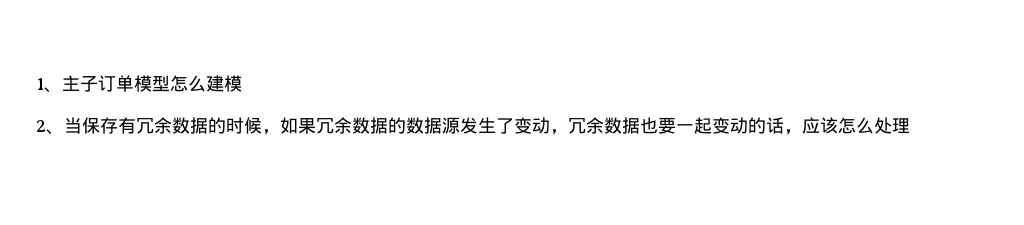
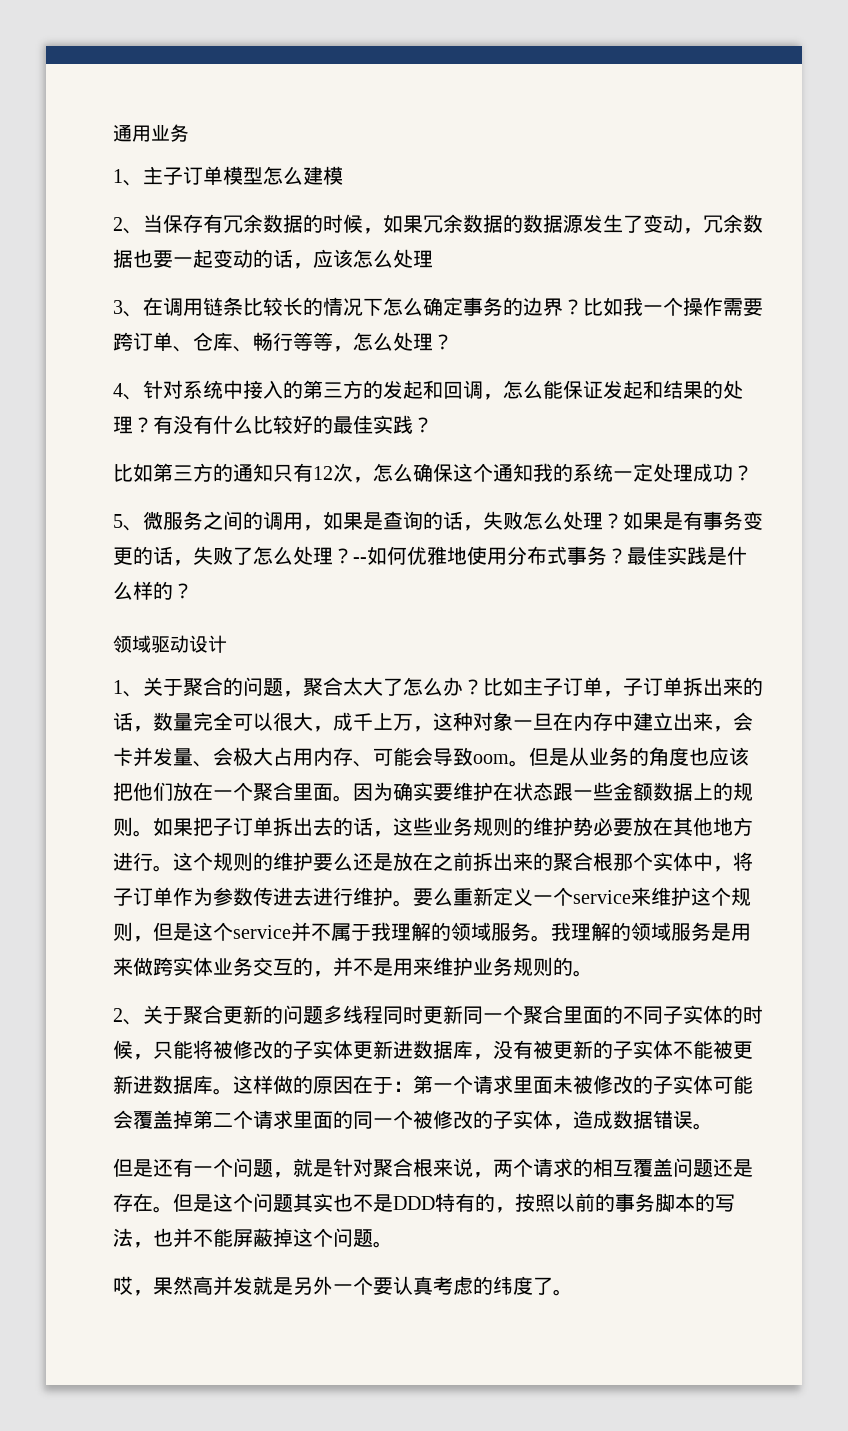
(36, 84) none -> [113,124,189,142] 通用业务 //
(910, 126) none -> [113,297,763,317] [113,332,453,352] [113,380,743,400] [113,415,433,434] [113,463,753,483] [113,511,763,531] [113,546,747,566] [113,581,193,600] [113,635,227,653] [113,677,763,697] [113,712,753,732] [113,747,749,767] [113,782,753,802] [113,817,753,837] [113,852,753,872] [113,887,751,907] [113,922,751,942] [113,957,593,977] [113,1005,763,1025] [113,1040,753,1060] [113,1075,753,1095] [113,1110,713,1130] [113,1158,753,1178] [113,1193,735,1213] [113,1228,393,1248] [113,1276,573,1296] // 3、在调用链条比较长的情况下怎么确定事务的边界？比如我一个操作需要跨订单、仓库、畅行等等，怎么处理？ // 4、针对系统中接入的第三方的发起和回调，怎么能保证发起和结果的处理？有没有什么比较好的最佳实践？ // 比如第三方的通知只有12次，怎么确保这个通知我的系统一定处理成功？ // 5、微服务之间的调用，如果是查询的话，失败怎么处理？如果是有事务变更的话，失败了怎么处理？--如何优雅地使用分布式事务？最佳实践是什么样的？ // 领域驱动设计 // 1、关于聚合的问题，聚合太大了怎么办？比如主子订单，子订单拆出来的话，数量完全可以很大，成千上万，这种对象一旦在内存中建立出来，会卡并发量、会极大占用内存、可能会导致oom。但是从业务的角度也应该把他们放在一个聚合里面。因为确实要维护在状态跟一些金额数据上的规则。如果把子订单拆出去的话，这些业务规则的维护势必要放在其他地方进行。这个规则的维护要么还是放在之前拆出来的聚合根那个实体中，将子订单作为参数传进去进行维护。要么重新定义一个service来维护这个规则，但是这个service并不属于我理解的领域服务。我理解的领域服务是用来做跨实体业务交互的，并不是用来维护业务规则的。 // 2、关于聚合更新的问题多线程同时更新同一个聚合里面的不同子实体的时候，只能将被修改的子实体更新进数据库，没有被更新的子实体不能被更新进数据库。这样做的原因在于：第一个请求里面未被修改的子实体可能会覆盖掉第二个请求里面的同一个被修改的子实体，造成数据错误。 // 但是还有一个问题，就是针对聚合根来说，两个请求的相互覆盖问题还是存在。但是这个问题其实也不是DDD特有的，按照以前的事务脚本的写法，也并不能屏蔽掉这个问题。 // 哎，果然高并发就是另外一个要认真考虑的纬度了。

